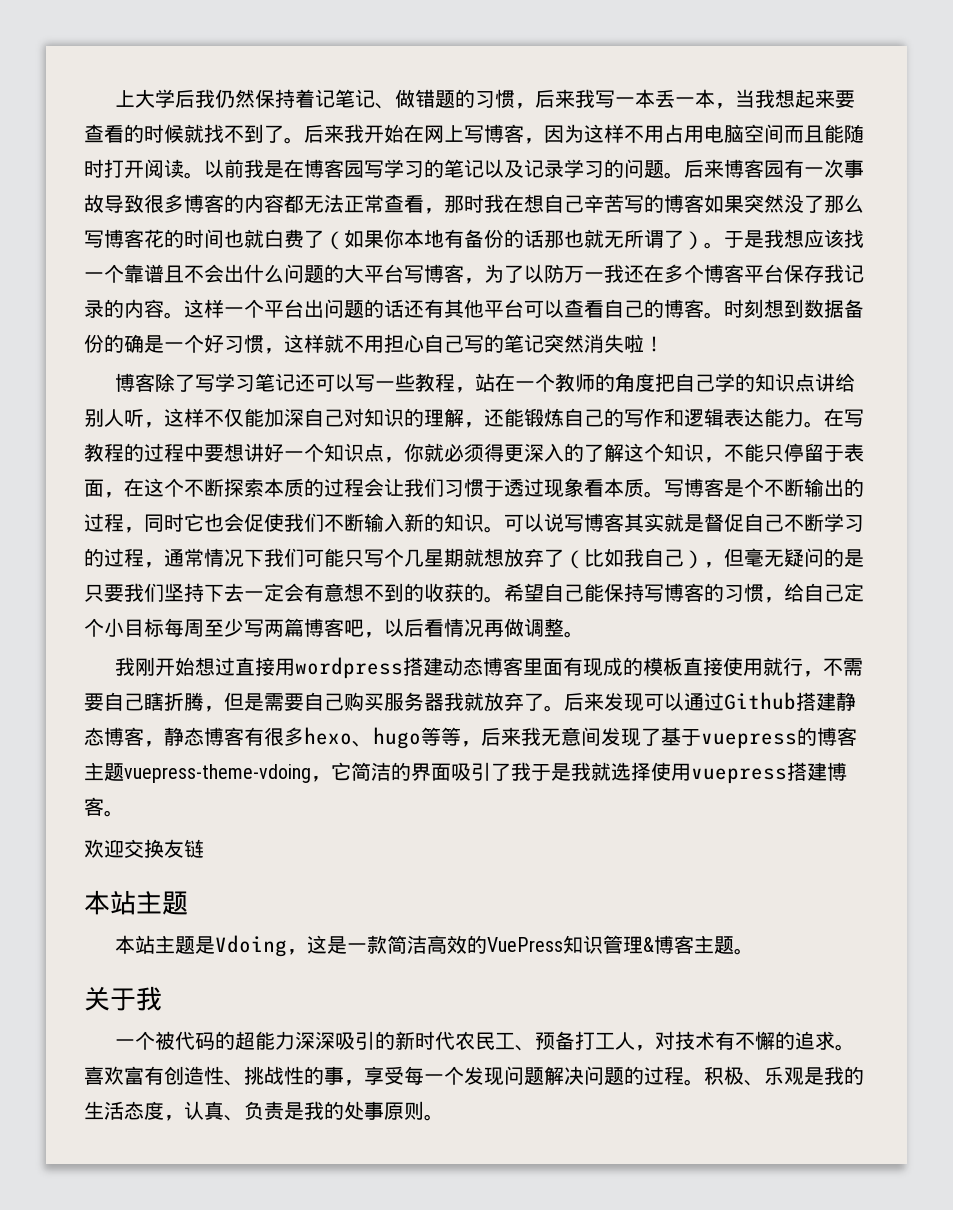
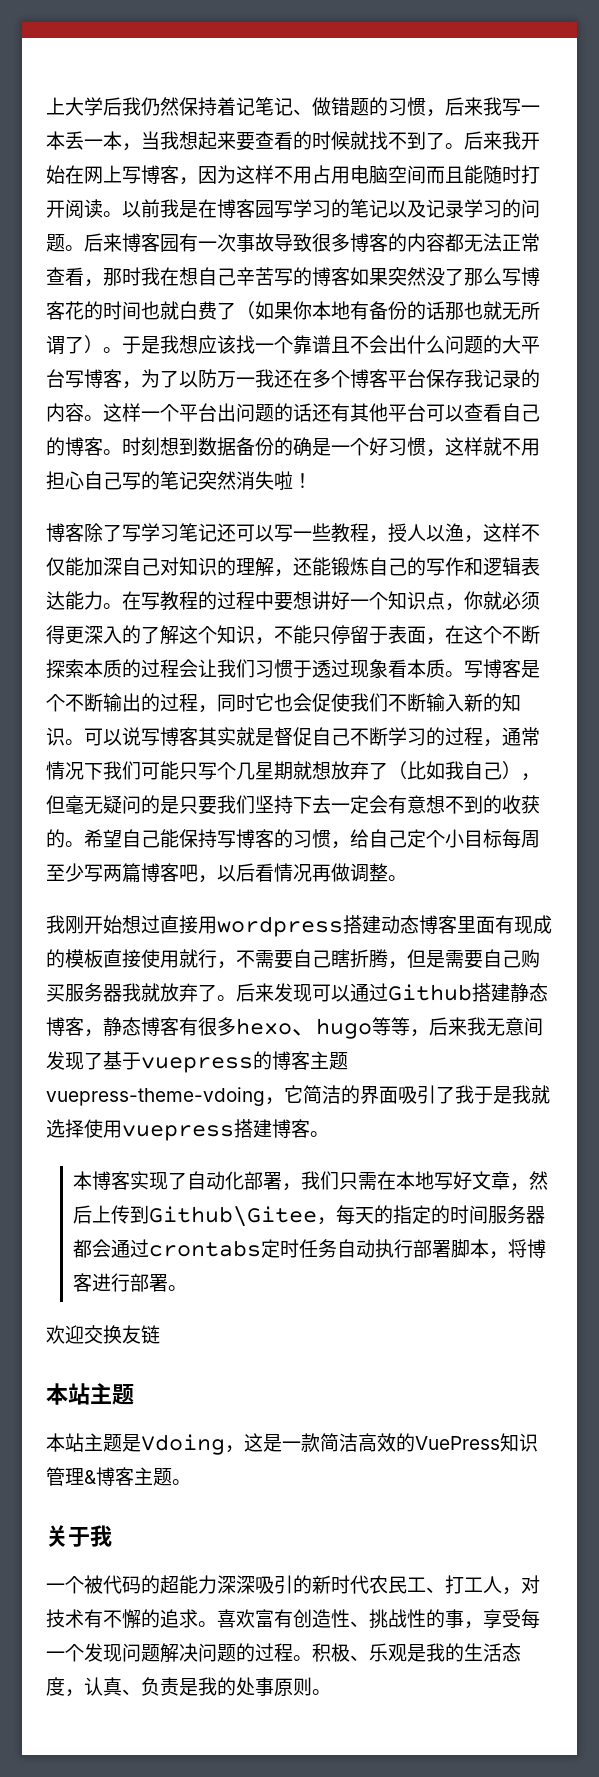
[474,373,855,392] [84,408,144,427] 站在一个教师的角度把自己学的知识点讲给别人听 -> [388,523,464,543] 授人以渔
(124, 813) none -> [72,1171,548,1191] [72,1205,545,1227] [72,1239,546,1259] [72,1273,187,1292] // 本博客实现了自动化部署，我们只需在本地写好文章，然后上传到Github\Gitee，每天的指定的时间服务器都会通过crontabs定时任务自动执行部署脚本，将博客进行部署。
[534,1031,575,1050] 预备 -> (445, 1590) none

